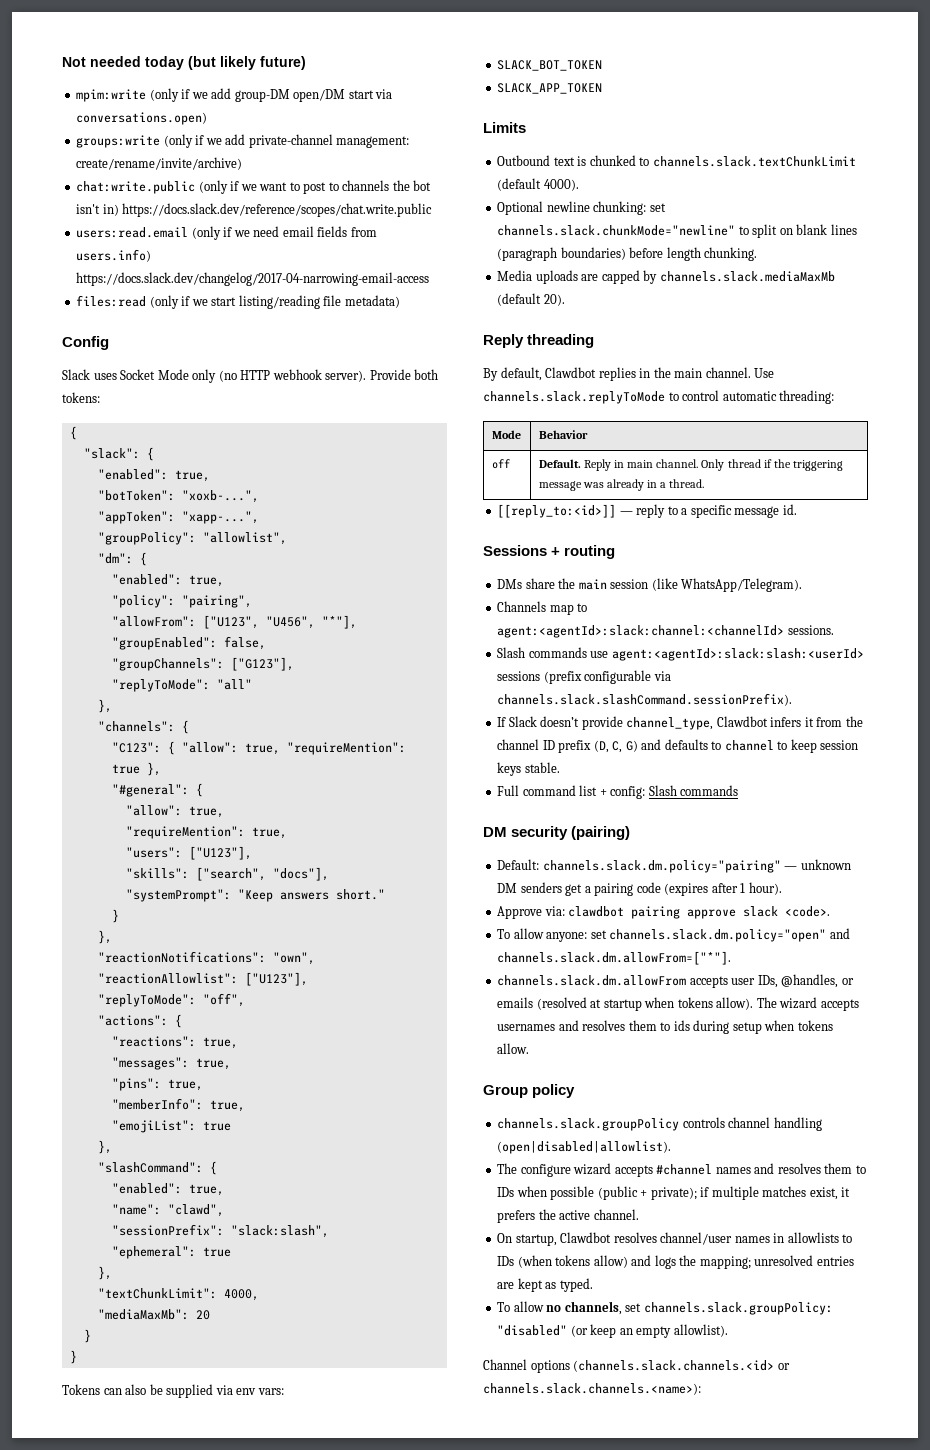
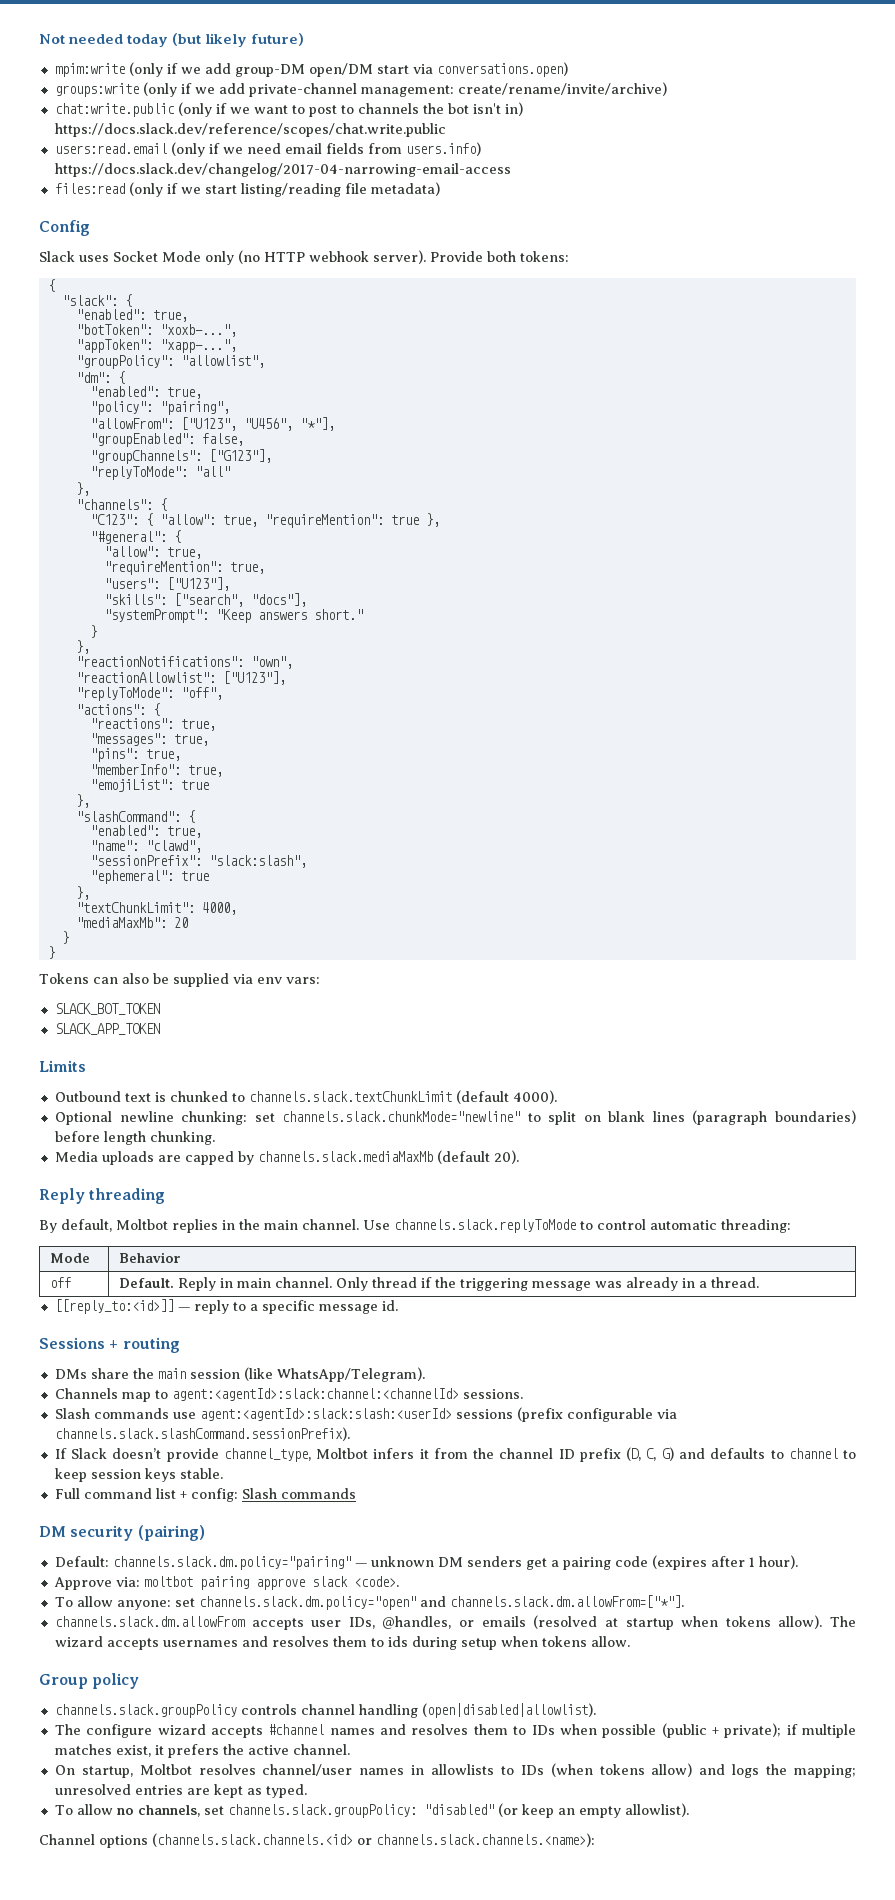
[545,367,597,378] Clawdbot -> [116,1219,168,1230] Moltbot
[716,716,768,727] Clawdbot -> [316,1448,369,1459] Moltbot
[568,906,625,917] clawdbot -> [143,1576,193,1587] moltbot
[560,1232,612,1243] Clawdbot -> [139,1764,192,1775] Moltbot

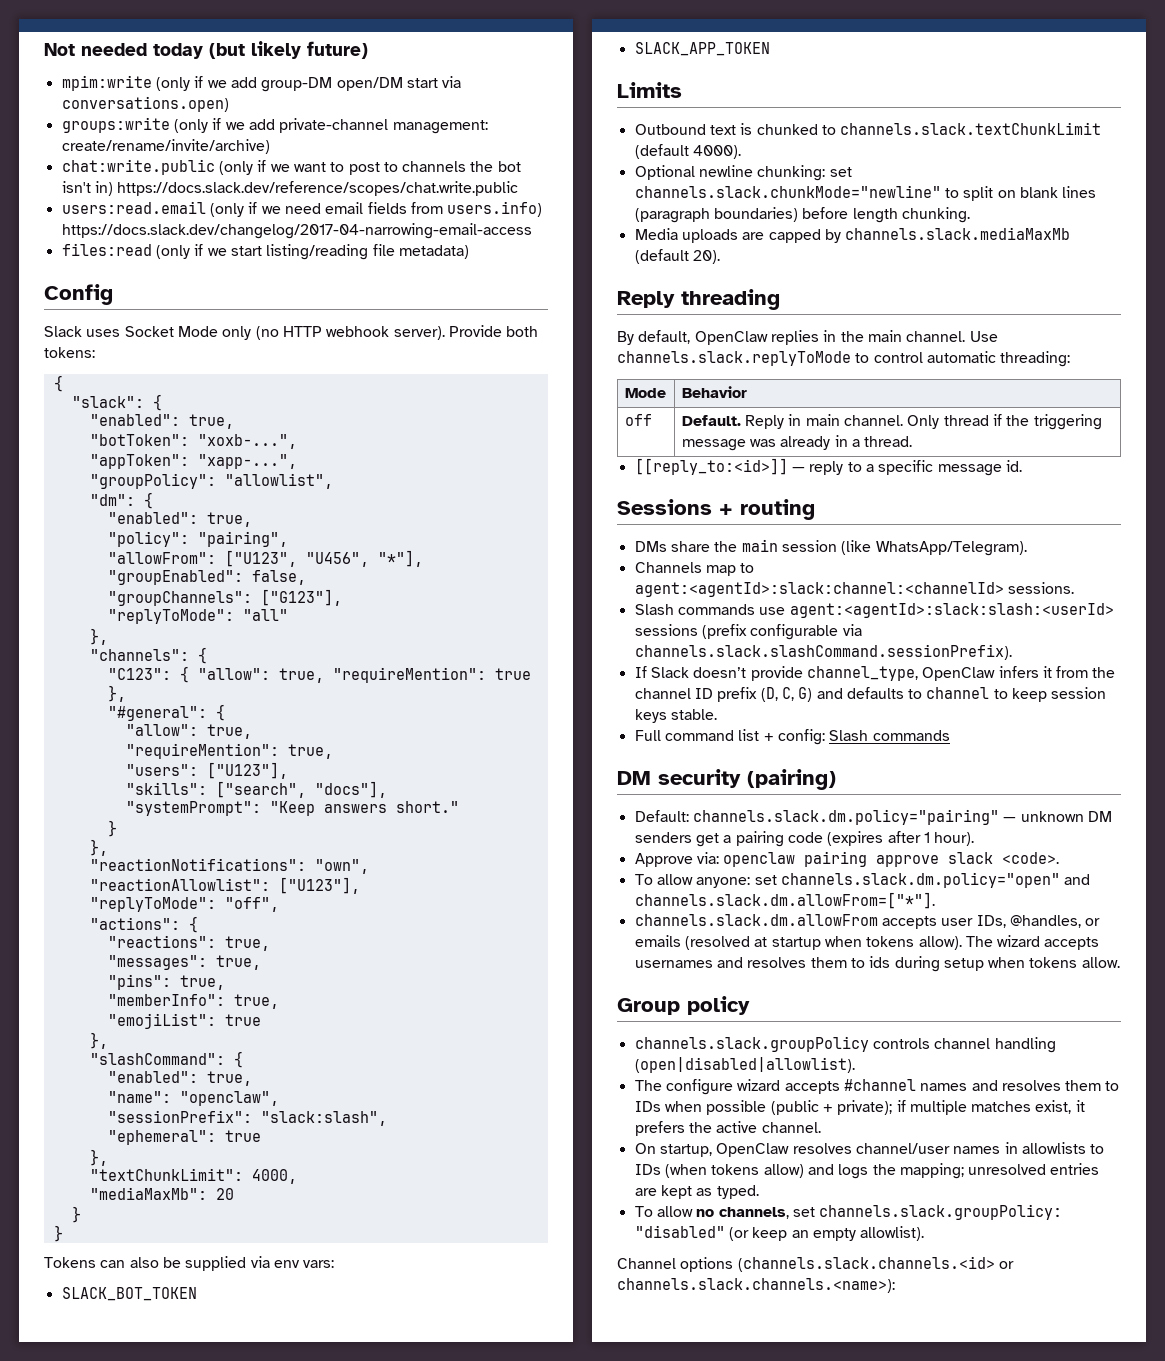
[145,840,202,853] "clawd", -> [179,1091,279,1106] "openclaw",
[116,1219,168,1230] Moltbot -> [694,331,768,345] OpenClaw
[316,1448,369,1459] Moltbot -> [922,667,996,681] OpenClaw
[143,1576,193,1587] moltbot -> [723,852,796,867] openclaw
[139,1764,192,1775] Moltbot -> [716,1143,790,1157] OpenClaw

